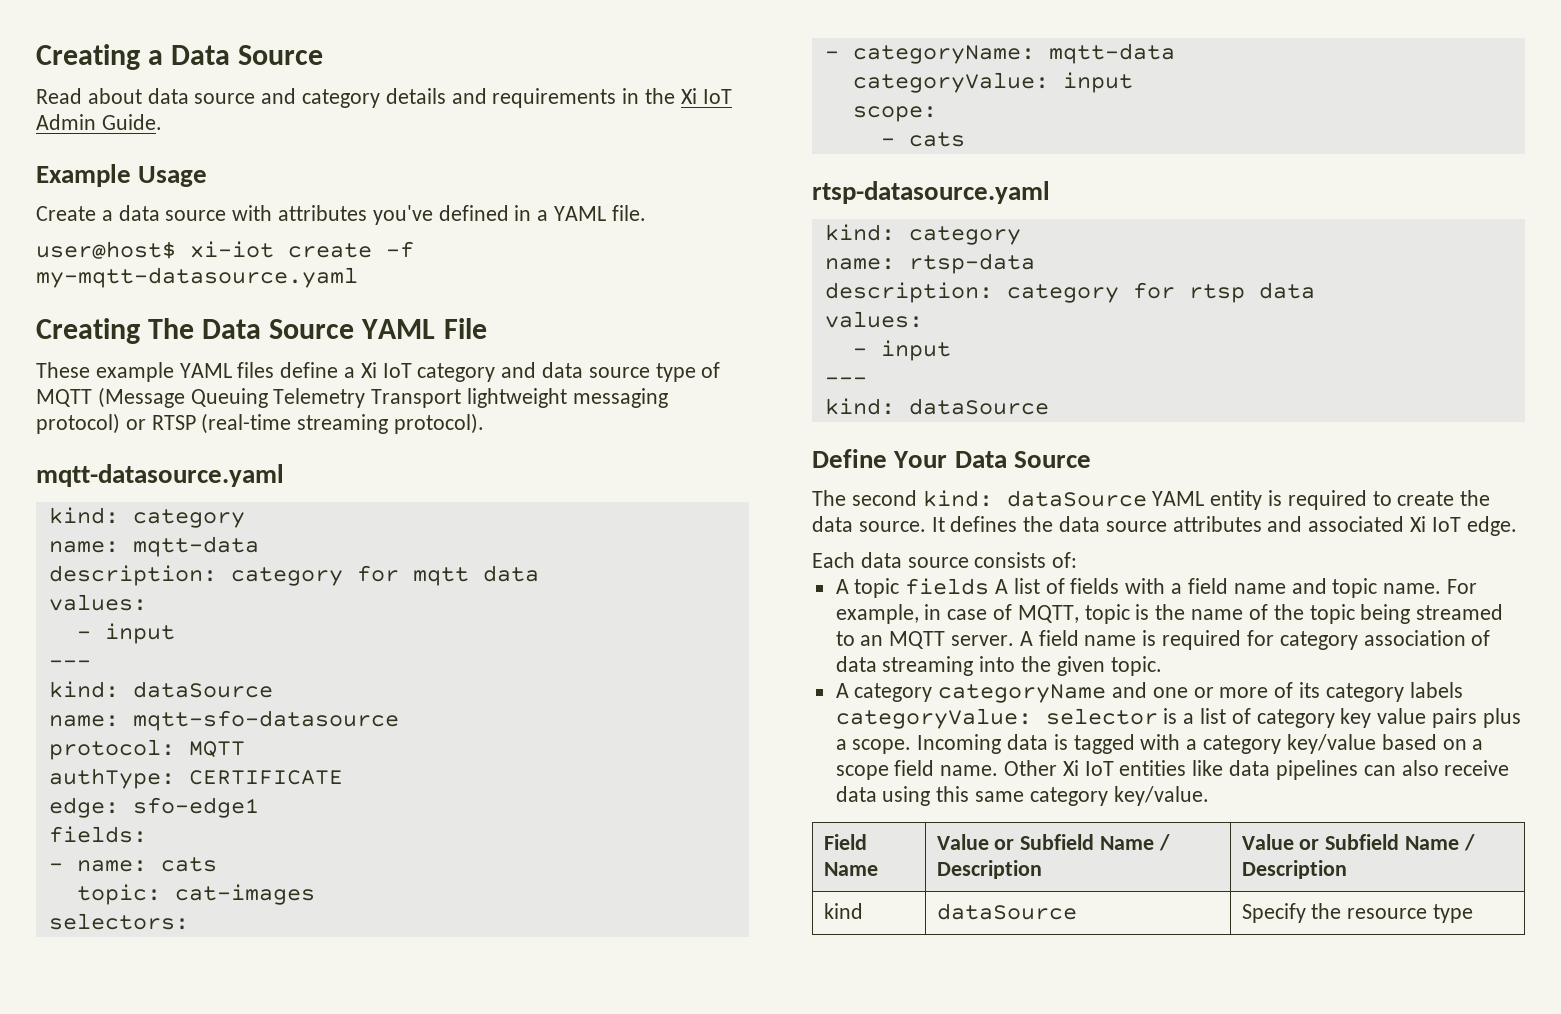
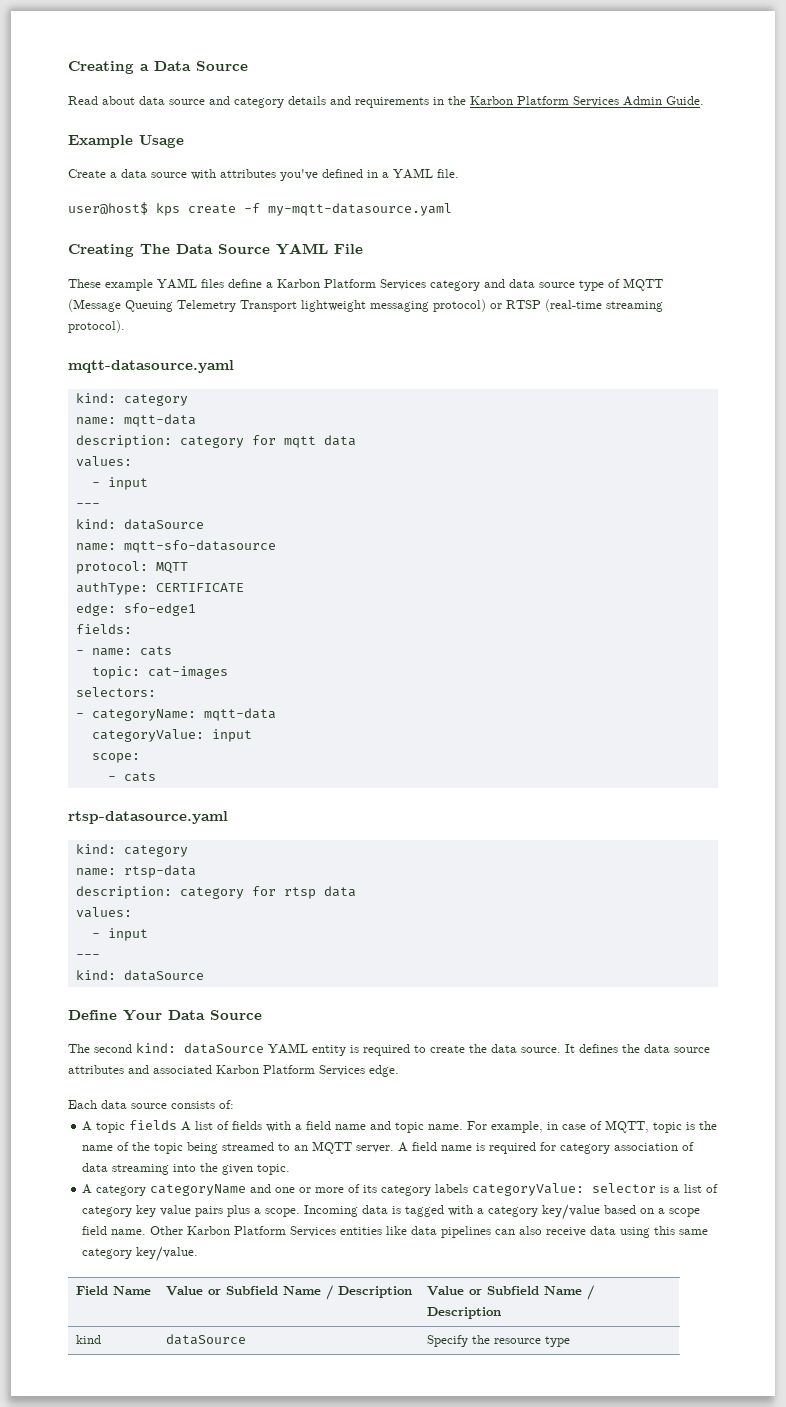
[680,88,732,104] Xi IoT -> [470,96,619,107] Karbon Platform Services
[190,241,274,258] xi-iot -> [156,203,180,216] kps
[360,362,412,378] Xi IoT -> [277,279,426,290] Karbon Platform Services
[1410,516,1461,532] Xi IoT -> [216,1065,365,1076] Karbon Platform Services
[1062,760,1114,776] Xi IoT -> [187,1226,337,1237] Karbon Platform Services

